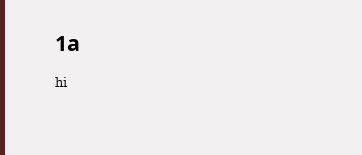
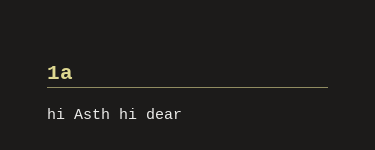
(67, 82) none -> [74,108,182,119] Asth hi dear

